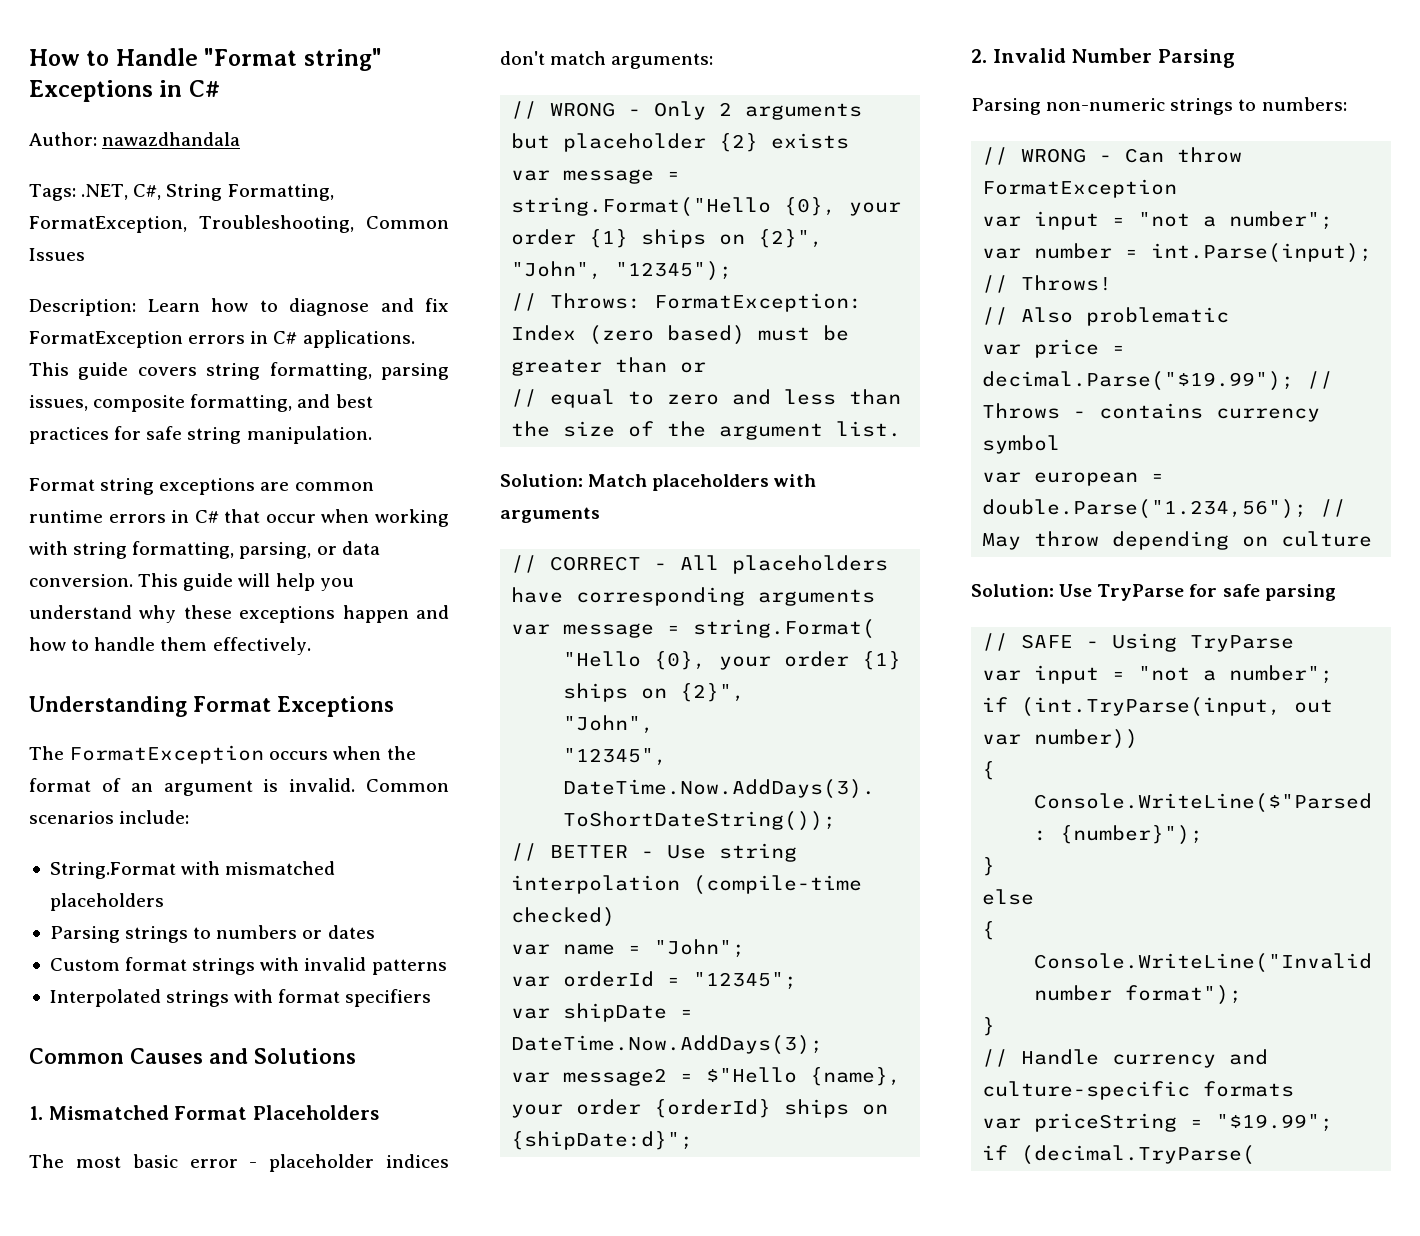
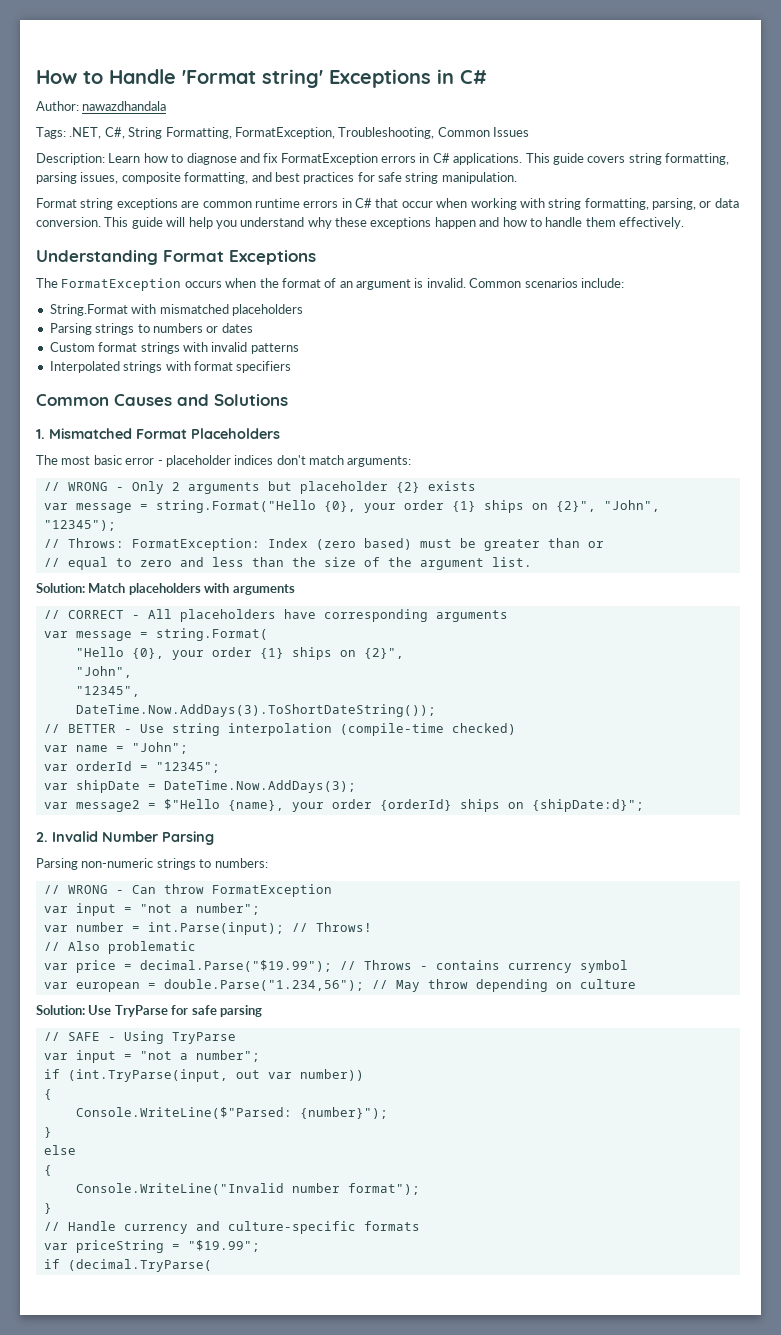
[204,48,382,71] "Format string" -> [182,69,323,88] 'Format string'

